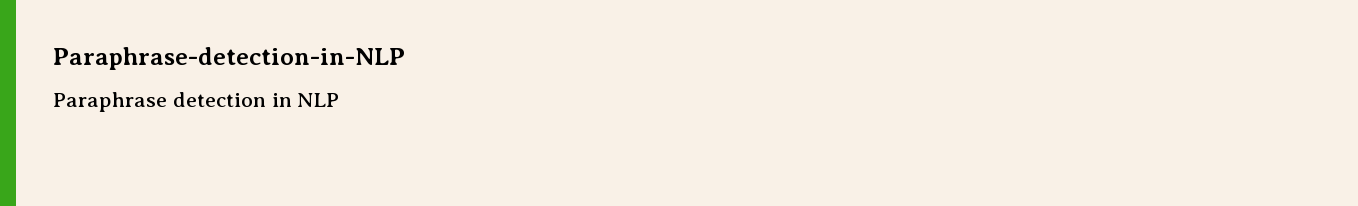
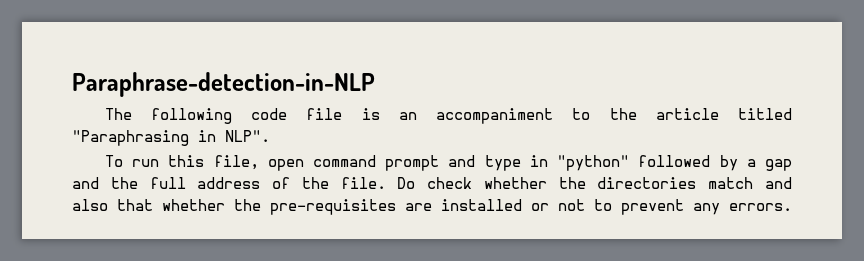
[53,92,340,112] Paraphrase detection in NLP -> [104,108,792,124] [72,130,270,146] [104,155,792,171] [72,177,792,189] [72,199,792,215] The following code file is an accompaniment to the article titled "Paraphrasing in NLP". // To run this file, open command prompt and type in "python" followed by a gap and the full address of the file. Do check whether the directories match and also that whether the pre-requisites are installed or not to prevent any errors.

